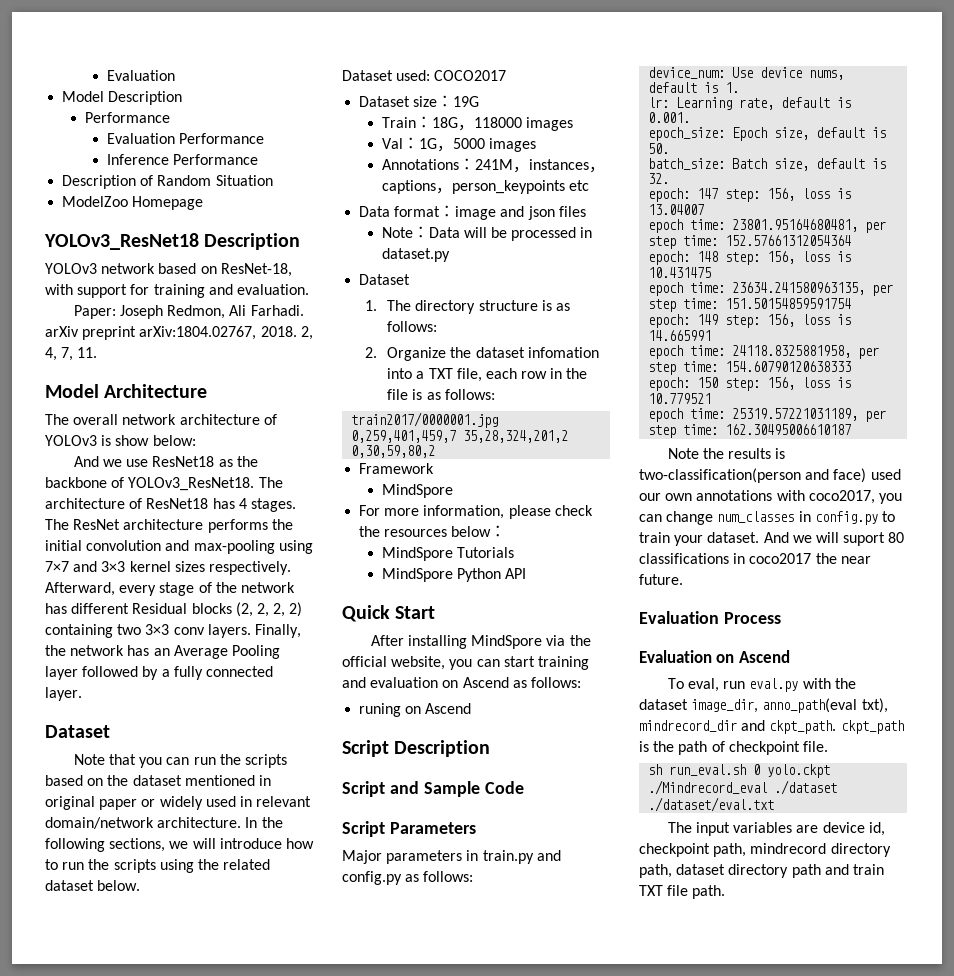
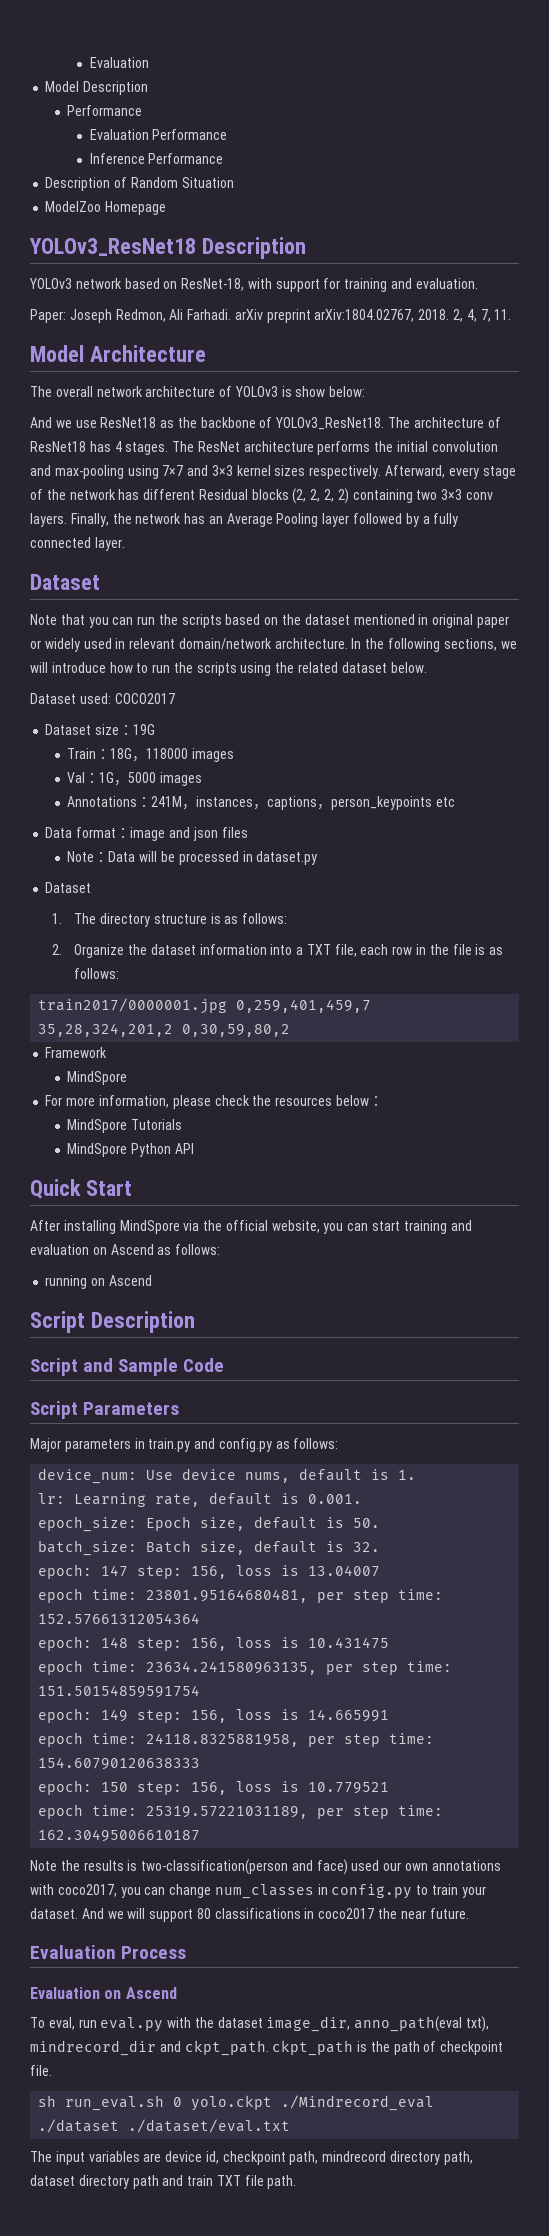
[527,347,599,358] infomation -> [199,944,267,955] information
[359,703,402,717] runing -> [45,1275,88,1289] running
[843,532,886,546] suport -> [149,1909,194,1922] support

